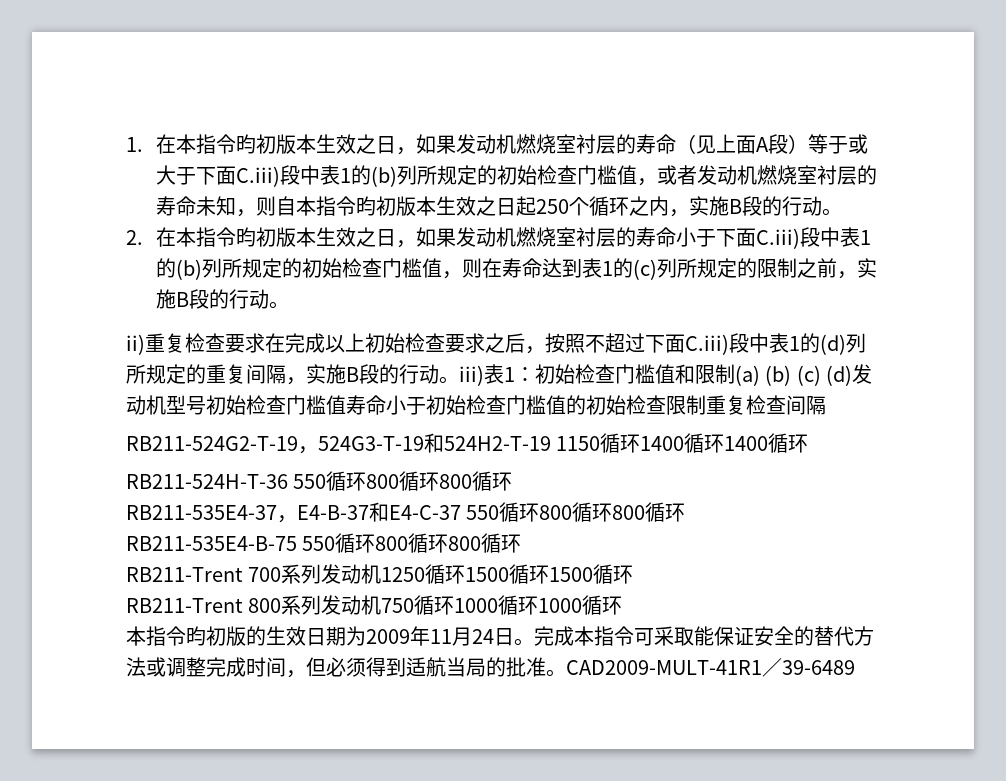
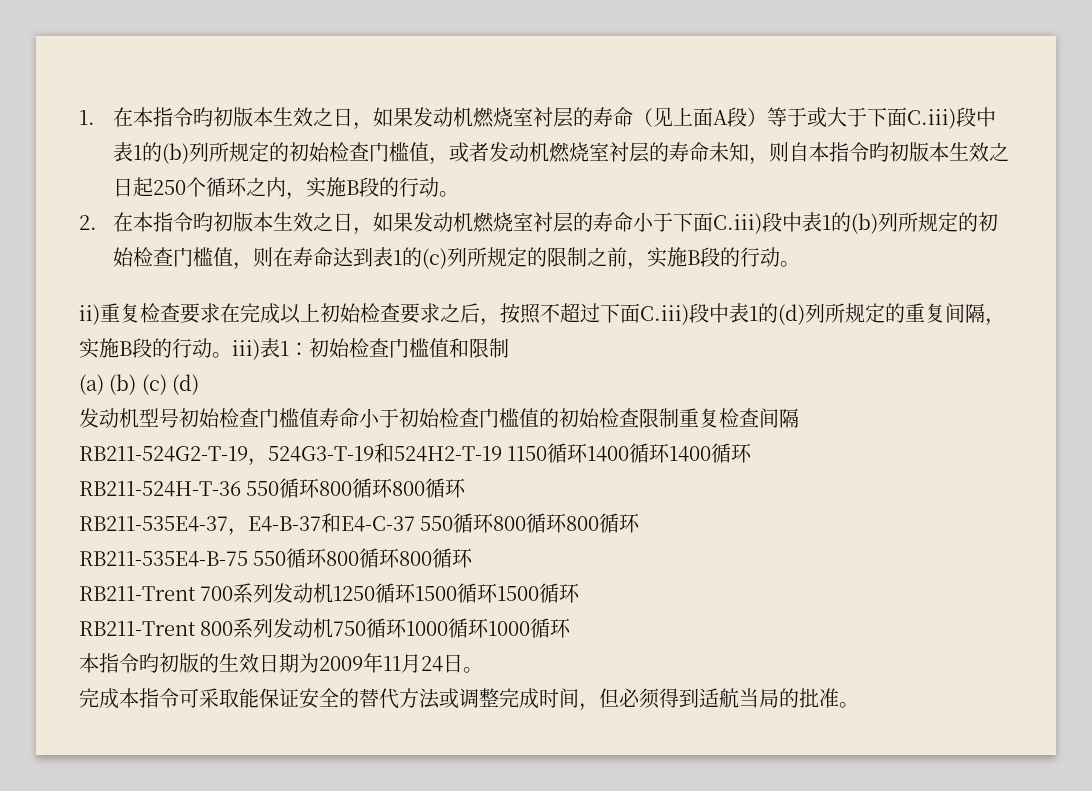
(735, 374) none -> (509, 348) //
(853, 375) none -> (200, 384) //
(534, 642) none -> (483, 670) //
[566,658,855,677] CAD2009-MULT-41R1／39-6489 -> (859, 705) none

